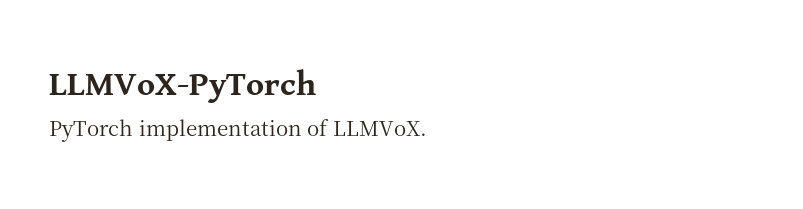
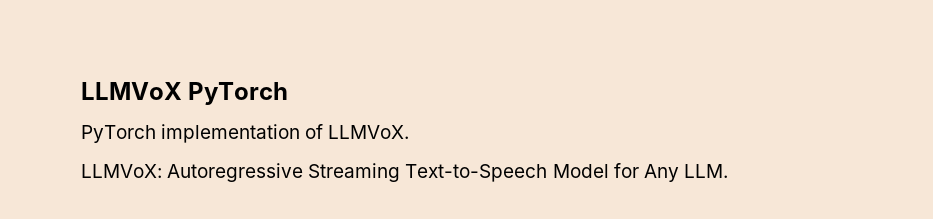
[49,69,316,103] LLMVoX-PyTorch -> [81,82,289,105] LLMVoX PyTorch
(427, 128) none -> [81,163,728,182] // LLMVoX: Autoregressive Streaming Text-to-Speech Model for Any LLM.

